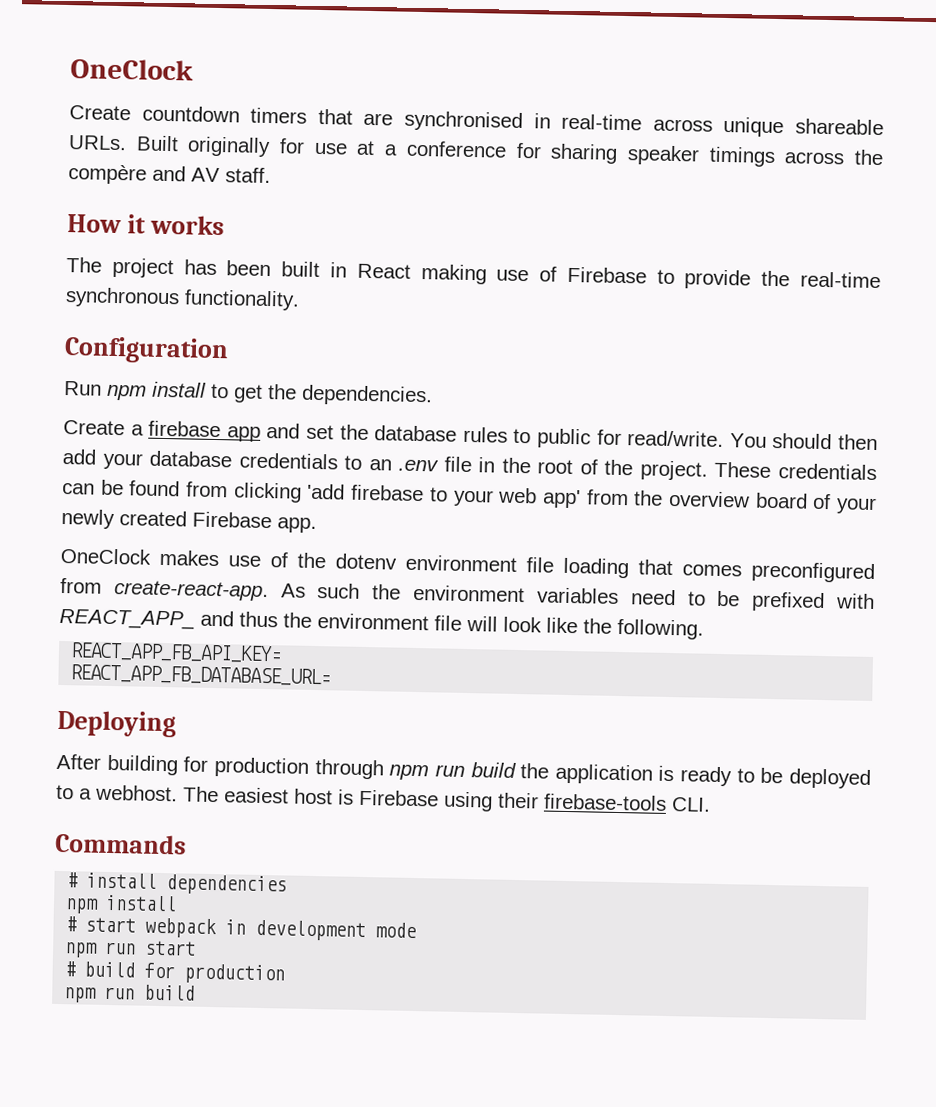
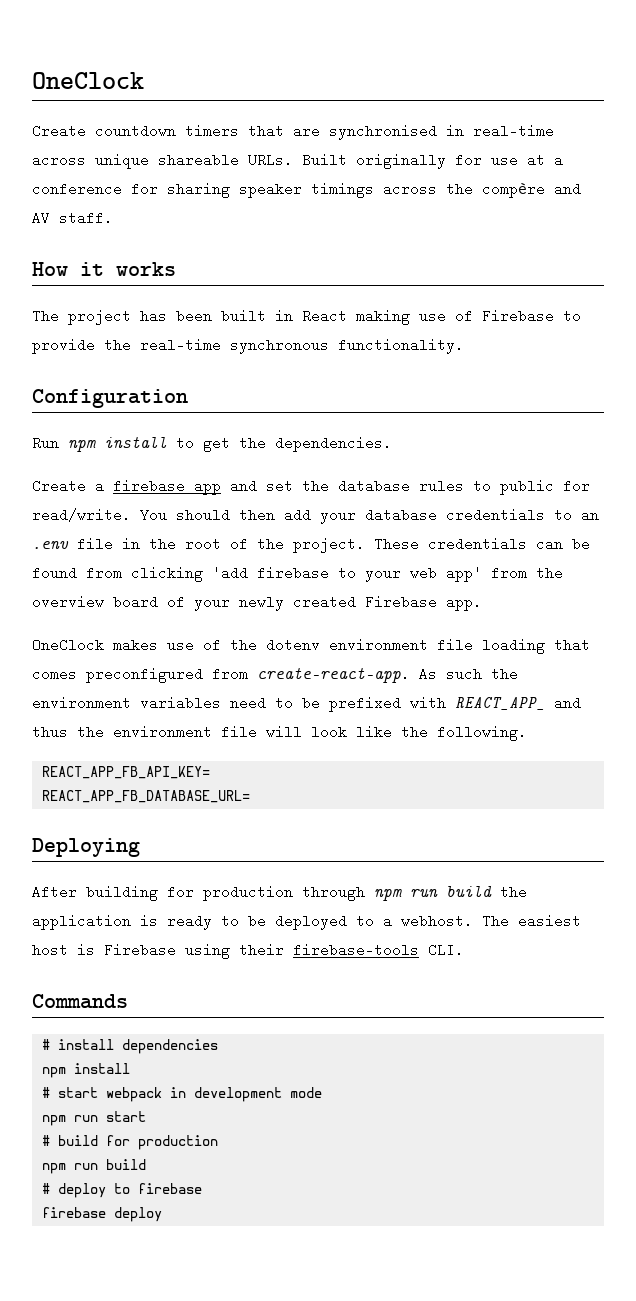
(196, 992) none -> [42,1183,203,1198] [42,1207,163,1222] // # deploy to firebase // firebase deploy

